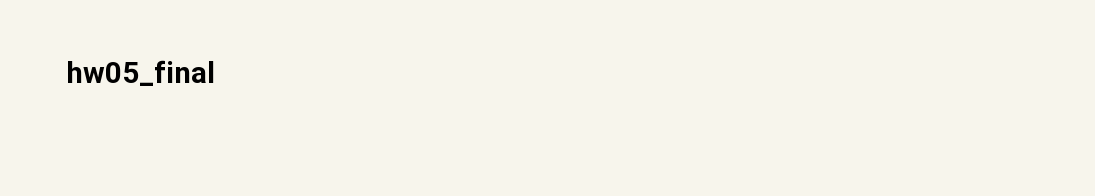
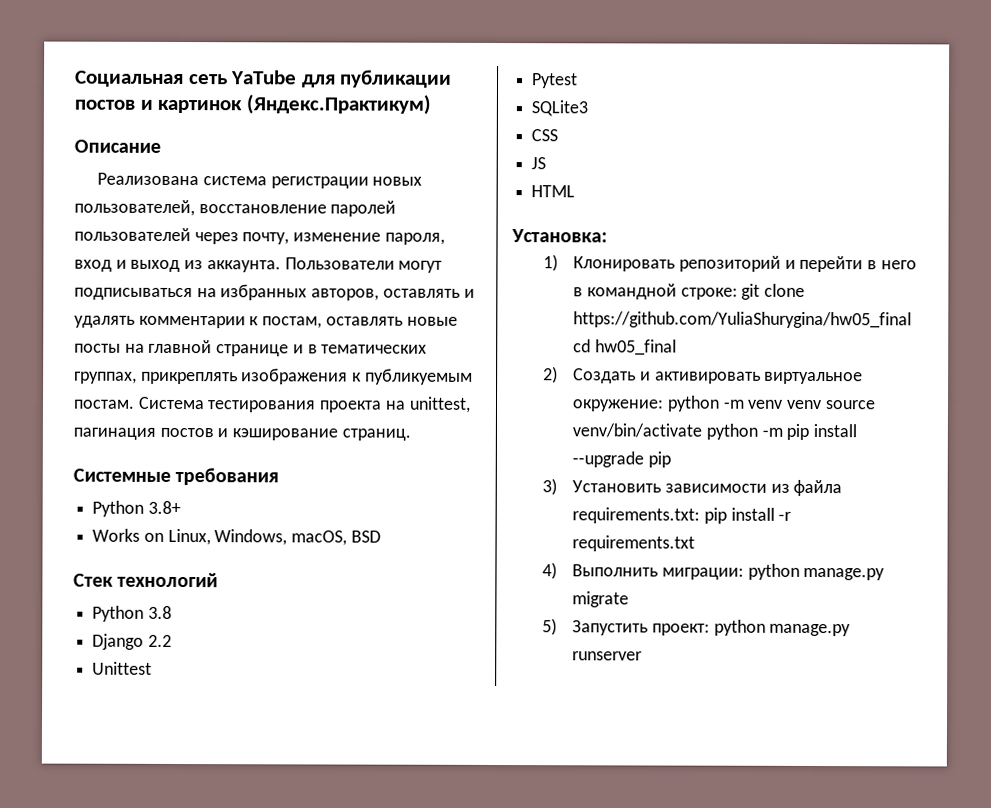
[66,60,215,86] hw05_final -> [74,69,453,88] [74,94,431,115] [74,139,161,153] [97,172,423,189] [74,199,397,217] [74,227,445,245] [74,257,443,273] [74,284,475,301] [74,315,458,329] [74,339,428,357] [74,368,473,385] [73,396,471,413] [73,427,411,441] [73,467,280,486] [92,500,181,517] [92,528,381,546] [73,572,219,588] [92,605,172,622] [92,633,172,650] [92,661,153,675] [531,73,579,89] [531,100,589,117] [531,129,559,142] [531,157,547,170] [531,185,576,198] [511,229,608,243] [542,254,917,273] [573,283,806,300] [573,311,913,329] [573,339,678,356] [542,366,864,385] [572,395,876,412] [572,423,858,440] [572,451,672,468] [541,478,843,497] [572,507,792,524] [572,535,696,552] [541,562,886,581] [572,591,630,608] [541,618,852,637] [572,651,643,661] Социальная сеть YaTube для публикации постов и картинок (Яндекс.Практикум) // Описание // Реализована система регистрации новых пользователей, восстановление паролей пользователей через почту, изменение пароля, вход и выход из аккаунта. Пользователи могут подписываться на избранных авторов, оставлять и удалять комментарии к постам, оставлять новые посты на главной странице и в тематических группах, прикреплять изображения к публикуемым постам. Система тестирования проекта на unittest, пагинация постов и кэширование страниц. // Системные требования // Python 3.8+ // Works on Linux, Windows, macOS, BSD // Стек технологий // Python 3.8 // Django 2.2 // Unittest // Pytest // SQLite3 // CSS // JS // HTML // Установка: // 1) Клонировать репозиторий и перейти в него в командной строке: git clone https://github.com/YuliaShurygina/hw05_final cd hw05_final // 2) Cоздать и активировать виртуальное окружение: python -m venv venv source venv/bin/activate python -m pip install --upgrade pip // 3) Установить зависимости из файла requirements.txt: pip install -r requirements.txt // 4) Выполнить миграции: python manage.py migrate // 5) Запустить проект: python manage.py runserver

